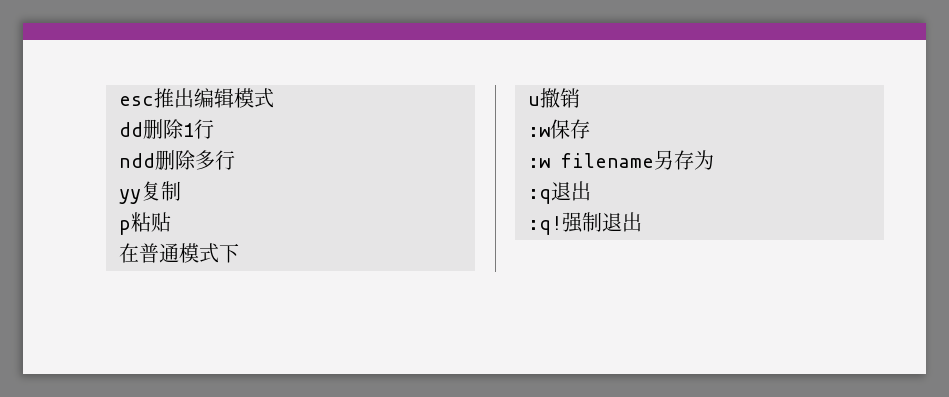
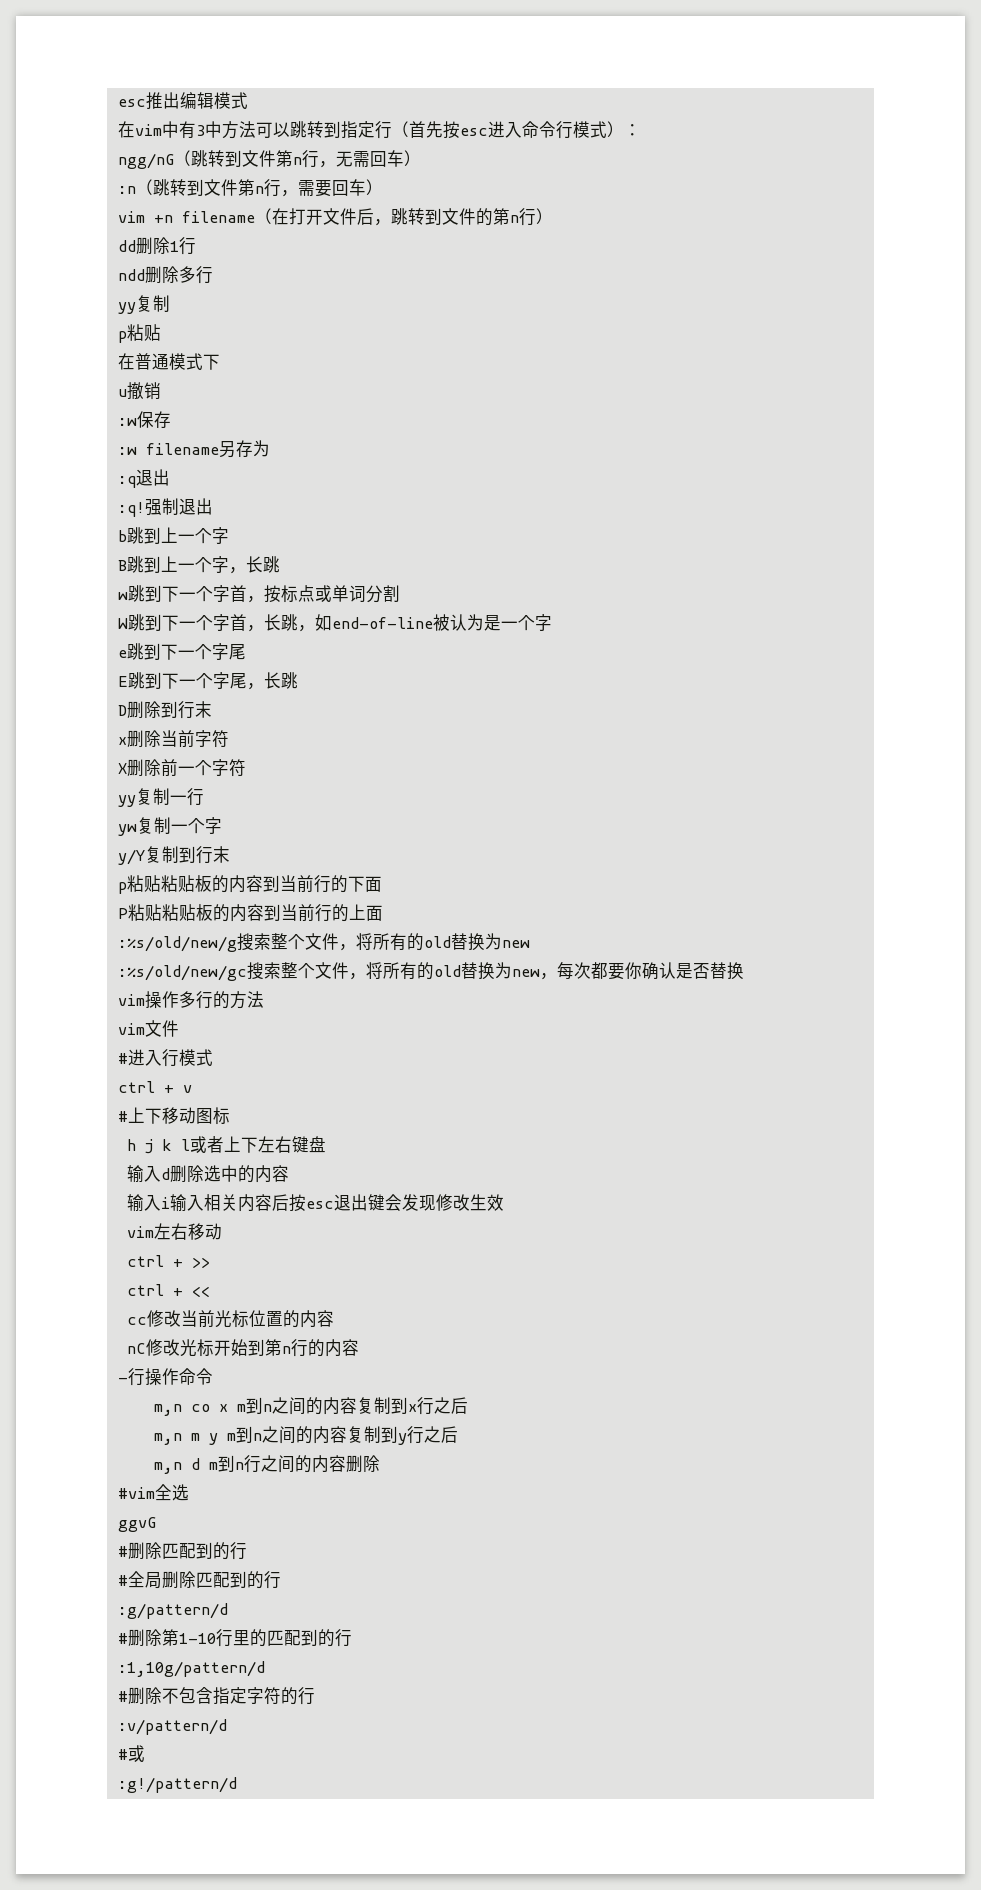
(274, 98) none -> [117,121,641,139] [117,150,421,169] [117,179,383,197] [117,208,553,226] // 在vim中有3中方法可以跳转到指定行（首先按esc进入命令行模式）： // ngg/nG（跳转到文件第n行，无需回车） // :n（跳转到文件第n行，需要回车） // vim +n filename（在打开文件后，跳转到文件的第n行）
(642, 222) none -> [117,527,229,544] [117,556,280,574] [117,585,400,603] [117,614,552,632] [117,643,246,660] [117,672,298,690] [117,701,212,719] [117,730,229,748] [117,759,246,777] [117,788,204,807] [117,817,222,836] [117,846,230,865] [117,875,382,894] [117,904,383,922] [117,933,530,952] [117,962,744,981] [117,991,264,1009] [117,1020,179,1037] [117,1049,213,1067] [117,1081,192,1093] [117,1107,230,1125] [126,1136,326,1154] [126,1165,289,1183] [126,1194,504,1212] [126,1223,222,1240] [126,1255,210,1268] [126,1284,210,1297] [126,1310,334,1328] [126,1339,359,1357] [117,1368,213,1386] [153,1397,468,1416] [153,1426,458,1445] [153,1455,380,1474] [117,1484,189,1501] [117,1517,156,1532] [117,1542,247,1560] [117,1571,281,1589] [117,1603,228,1619] [117,1629,352,1647] [117,1661,265,1677] [117,1687,315,1705] [117,1719,227,1735] [117,1745,145,1762] [117,1777,237,1793] // b跳到上一个字 // B跳到上一个字，长跳 // w跳到下一个字首，按标点或单词分割 // W跳到下一个字首，长跳，如end-of-line被认为是一个字 // e跳到下一个字尾 // E跳到下一个字尾，长跳 // D删除到行末 // x删除当前字符 // X删除前一个字符 // yy复制一行 // yw复制一个字 // y/Y复制到行末 // p粘贴粘贴板的内容到当前行的下面 // P粘贴粘贴板的内容到当前行的上面 // :%s/old/new/g搜索整个文件，将所有的old替换为new // :%s/old/new/gc搜索整个文件，将所有的old替换为new，每次都要你确认是否替换 // vim操作多行的方法 // vim文件 // #进入行模式 // ctrl + v // #上下移动图标 // h j k l或者上下左右键盘 // 输入d删除选中的内容 // 输入i输入相关内容后按esc退出键会发现修改生效 // vim左右移动 // ctrl + >> // ctrl + << // cc修改当前光标位置的内容 // nC修改光标开始到第n行的内容 // -行操作命令 // m,n co x m到n之间的内容复制到x行之后 // m,n m y m到n之间的内容复制到y行之后 // m,n d m到n行之间的内容删除 // #vim全选 // ggvG // #删除匹配到的行 // #全局删除匹配到的行 // :g/pattern/d // #删除第1-10行里的匹配到的行 // :1,10g/pattern/d // #删除不包含指定字符的行 // :v/pattern/d // #或 // :g!/pattern/d

